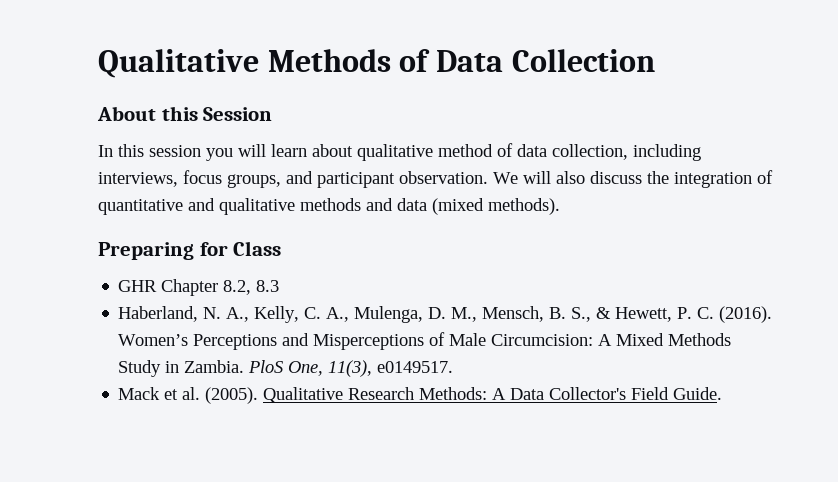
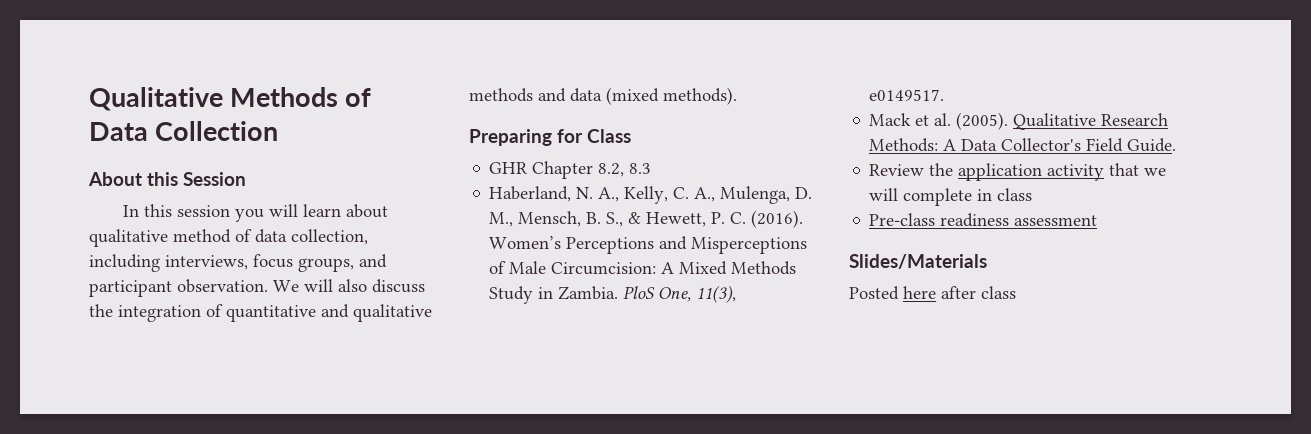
(723, 393) none -> [869,163,1167,181] [869,188,1033,206] [869,213,1098,227] [849,254,987,269] [849,286,1016,300] // Review the application activity that we will complete in class // Pre-class readiness assessment // Slides/Materials // Posted here after class

